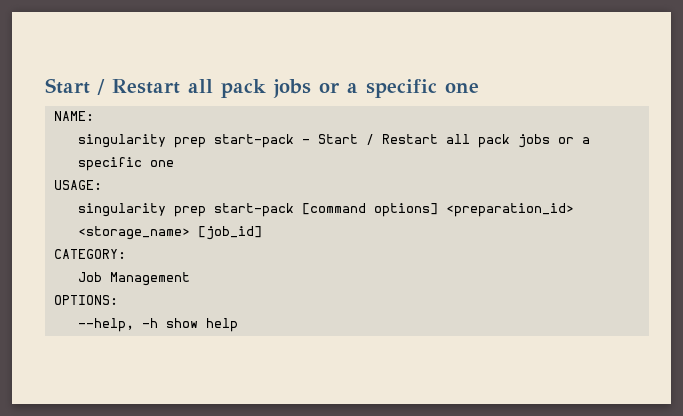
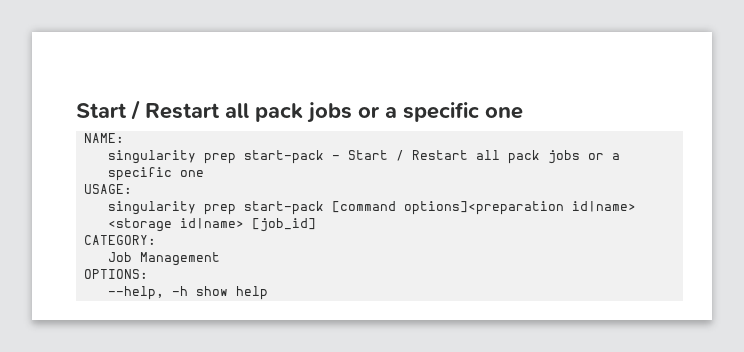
[373,203,574,217] [77,226,190,240] options] <preparation_id> <storage_name> -> [404,201,637,215] [108,218,245,232] options]<preparation id|name> <storage id|name>

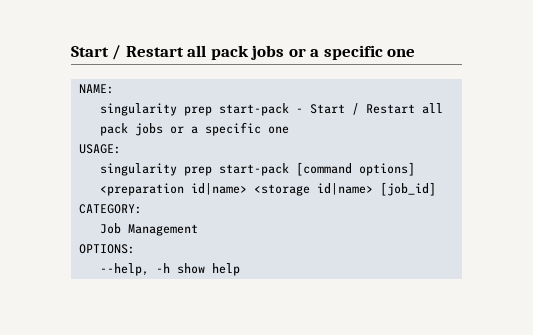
[404,201,565,215] options]<preparation -> [358,162,415,176] [99,183,184,196] options] <preparation

